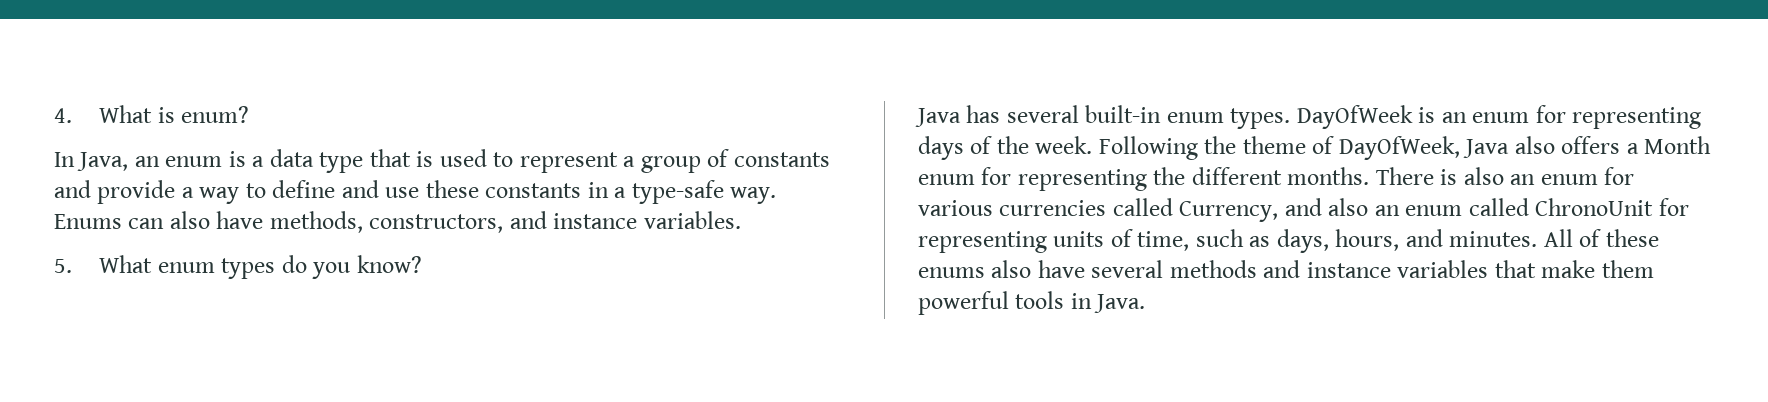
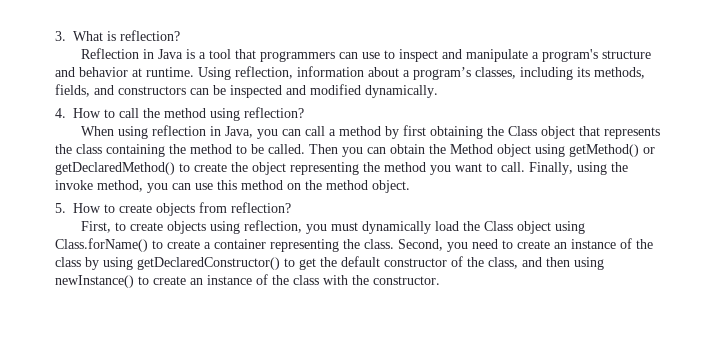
[54,108,72,123] 4. -> [55,31,66,41] 3.
[181,106,250,123] [54,149,830,173] [54,180,777,204] [54,211,741,233] [54,255,422,279] [915,105,1702,129] [918,136,1712,160] [918,167,1635,191] [918,198,1689,222] [918,229,1659,253] [918,260,1654,278] [918,291,1146,315] enum? // In Java, an enum is a data type that is used to represent a group of constants and provide a way to define and use these constants in a type-safe way. Enums can also have methods, constructors, and instance variables. // 5. What enum types do you know? // Java has several built-in enum types. DayOfWeek is an enum for representing days of the week. Following the theme of DayOfWeek, Java also offers a Month enum for representing the different months. There is also an enum for various currencies called Currency, and also an enum called ChronoUnit for representing units of time, such as days, hours, and minutes. All of these enums also have several methods and instance variables that make them powerful tools in Java. -> [120,30,180,41] [80,48,651,62] [55,66,645,80] [55,84,438,98] [55,107,304,121] [80,125,660,139] [55,144,655,157] [55,162,628,175] [55,180,410,193] [55,202,291,216] [80,220,585,234] [55,238,653,252] [55,256,604,270] [55,274,440,288] reflection? // Reflection in Java is a tool that programmers can use to inspect and manipulate a program's structure and behavior at runtime. Using reflection, information about a program’s classes, including its methods, fields, and constructors can be inspected and modified dynamically. // 4. How to call the method using reflection? // When using reflection in Java, you can call a method by first obtaining the Class object that represents the class containing the method to be called. Then you can obtain the Method object using getMethod() or getDeclaredMethod() to create the object representing the method you want to call. Finally, using the invoke method, you can use this method on the method object. // 5. How to create objects from reflection? // First, to create objects using reflection, you must dynamically load the Class object using Class.forName() to create a container representing the class. Second, you need to create an instance of the class by using getDeclaredConstructor() to get the default constructor of the class, and then using newInstance() to create an instance of the class with the constructor.

